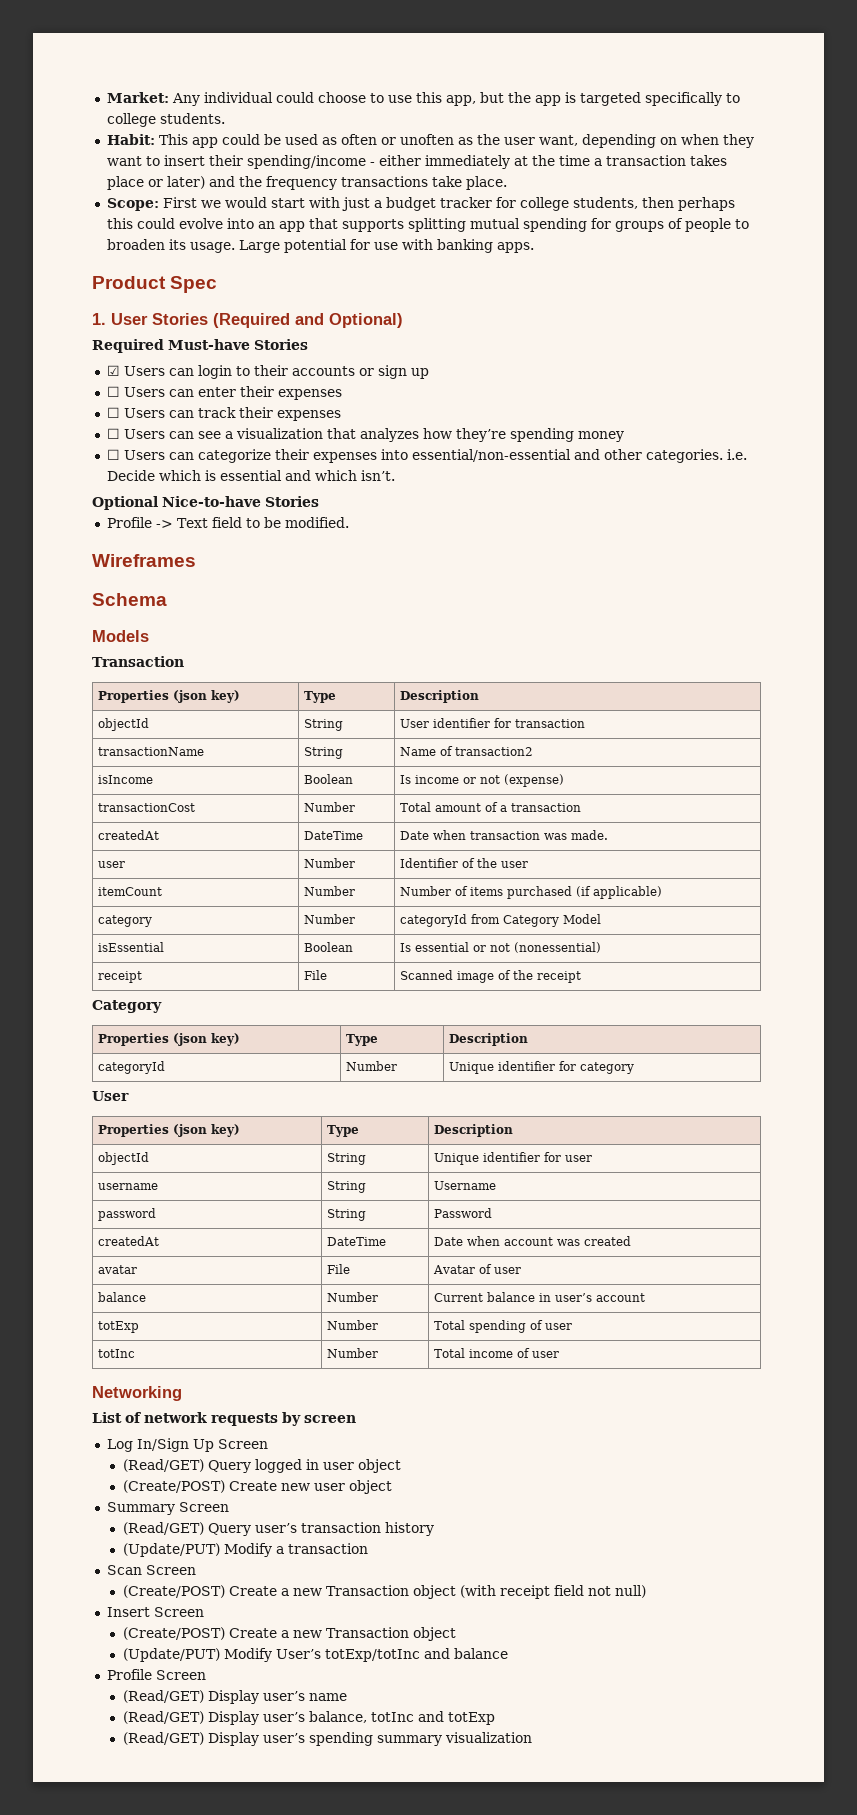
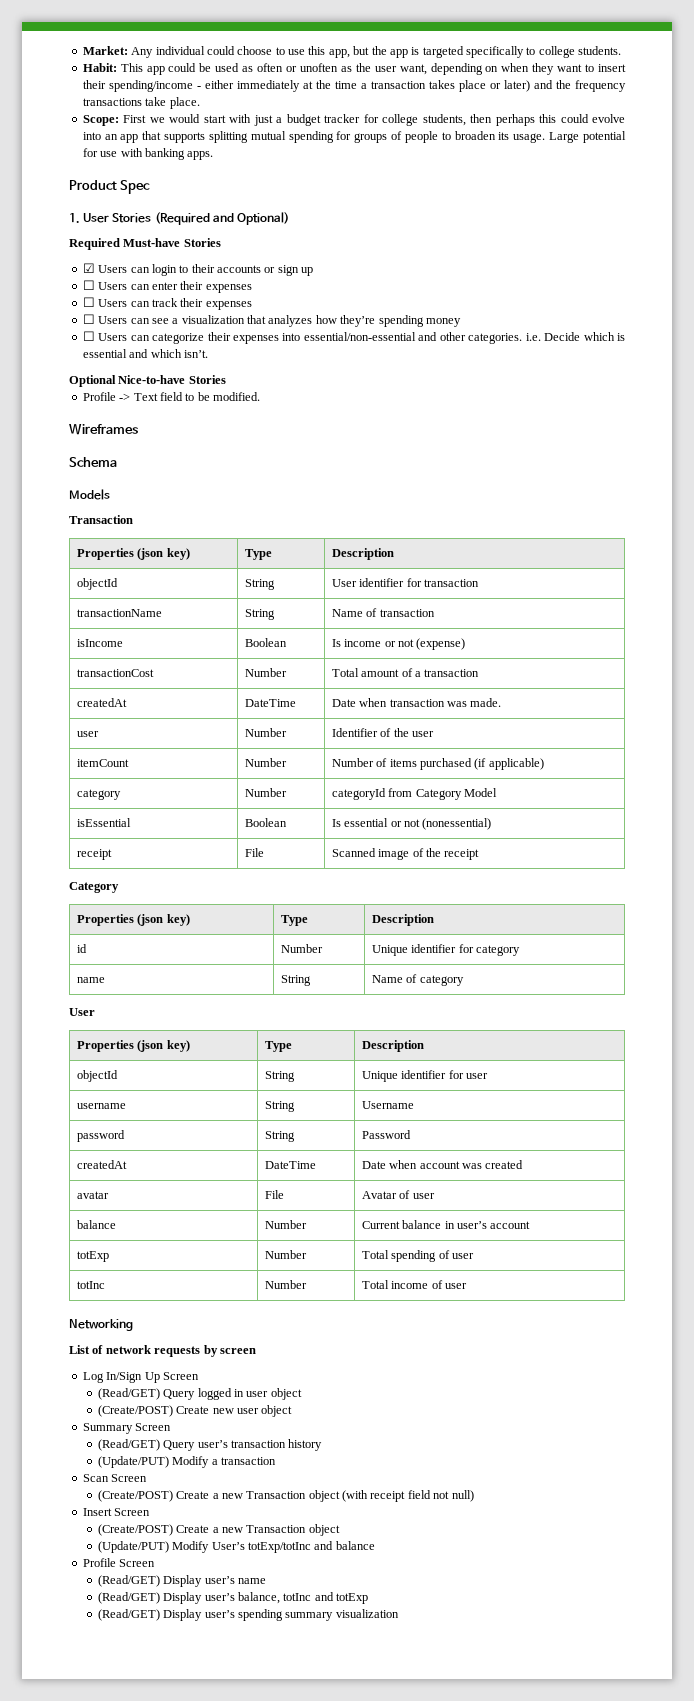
[455,747,534,756] transaction2 -> [379,609,435,617] transaction
[98,1061,166,1074] categoryId -> [76,944,87,953] id
(635, 1068) none -> [76,977,105,983] [280,975,311,986] [371,974,464,986] // name | String | Name of category

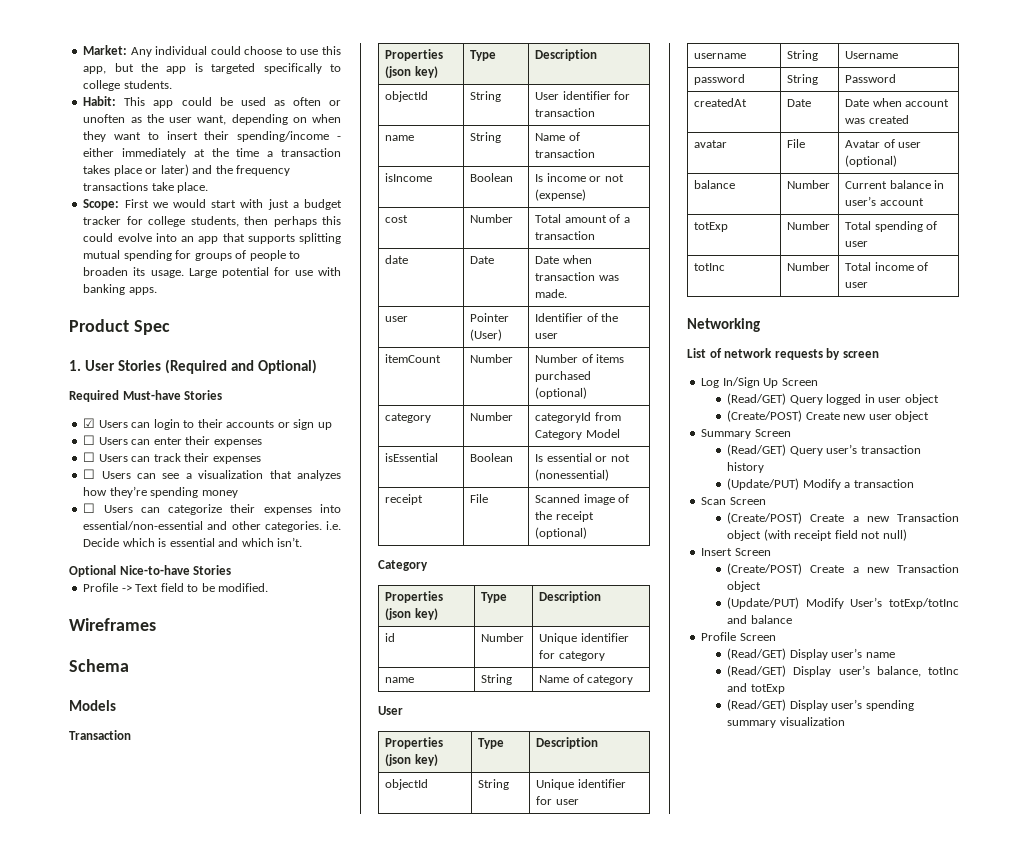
[76,609,162,617] transactionName -> [385,135,415,141] name
[76,669,154,677] transactionCost -> [385,215,409,223] cost
[76,698,127,707] [244,699,296,707] createdAt | DateTime -> [385,255,409,264] [470,256,495,264] date | Date
[244,728,287,737] Number -> [470,313,510,322] [470,329,503,341] Pointer (User)
[474,758,544,770] (if applicable) -> [535,387,588,399] (optional)
(480, 854) none -> [535,527,588,539] (optional)
[264,1161,316,1169] DateTime -> [787,99,812,107] Date
(435, 1196) none -> [845,155,898,167] (optional)

